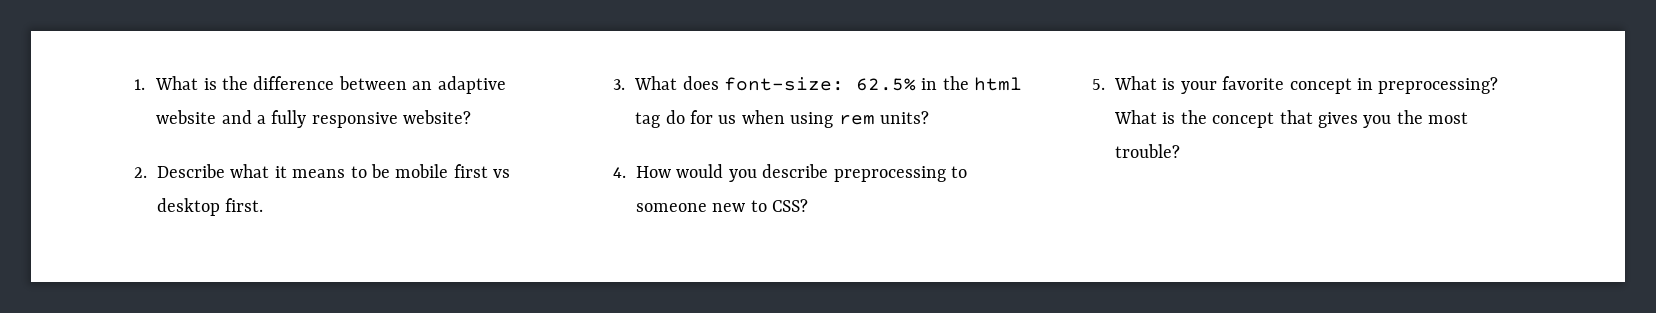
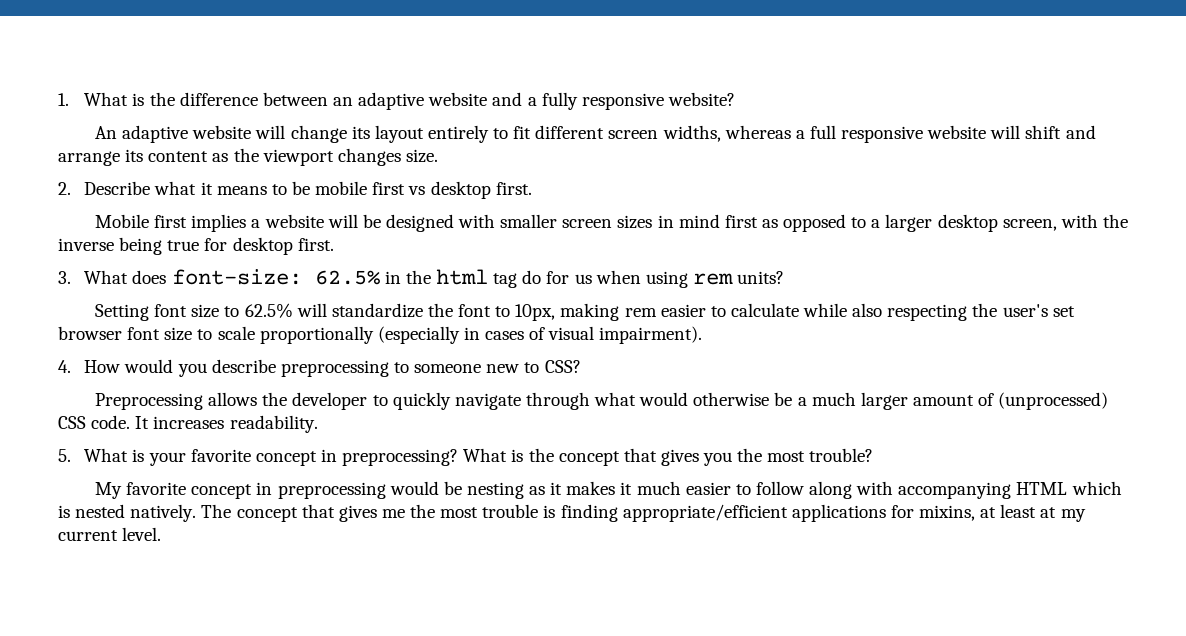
(472, 117) none -> [94,125,1096,143] [58,148,438,166] // An adaptive website will change its layout entirely to fit different screen widths, whereas a full responsive website will shift and arrange its content as the viewport changes size.
(264, 205) none -> [94,214,1128,232] [58,237,334,255] // Mobile first implies a website will be designed with smaller screen sizes in mind first as opposed to a larger desktop screen, with the inverse being true for desktop first.
(929, 117) none -> [94,303,1075,321] [58,326,703,344] // Setting font size to 62.5% will standardize the font to 10px, making rem easier to calculate while also respecting the user's set browser font size to scale proportionally (especially in cases of visual impairment).
(809, 205) none -> [94,392,1109,410] [58,415,318,433] // Preprocessing allows the developer to quickly navigate through what would otherwise be a much larger amount of (unprocessed) CSS code. It increases readability.
(1180, 151) none -> [94,481,1122,499] [58,504,1086,522] [58,527,162,541] // My favorite concept in preprocessing would be nesting as it makes it much easier to follow along with accompanying HTML which is nested natively. The concept that gives me the most trouble is finding appropriate/efficient applications for mixins, at least at my current level.

